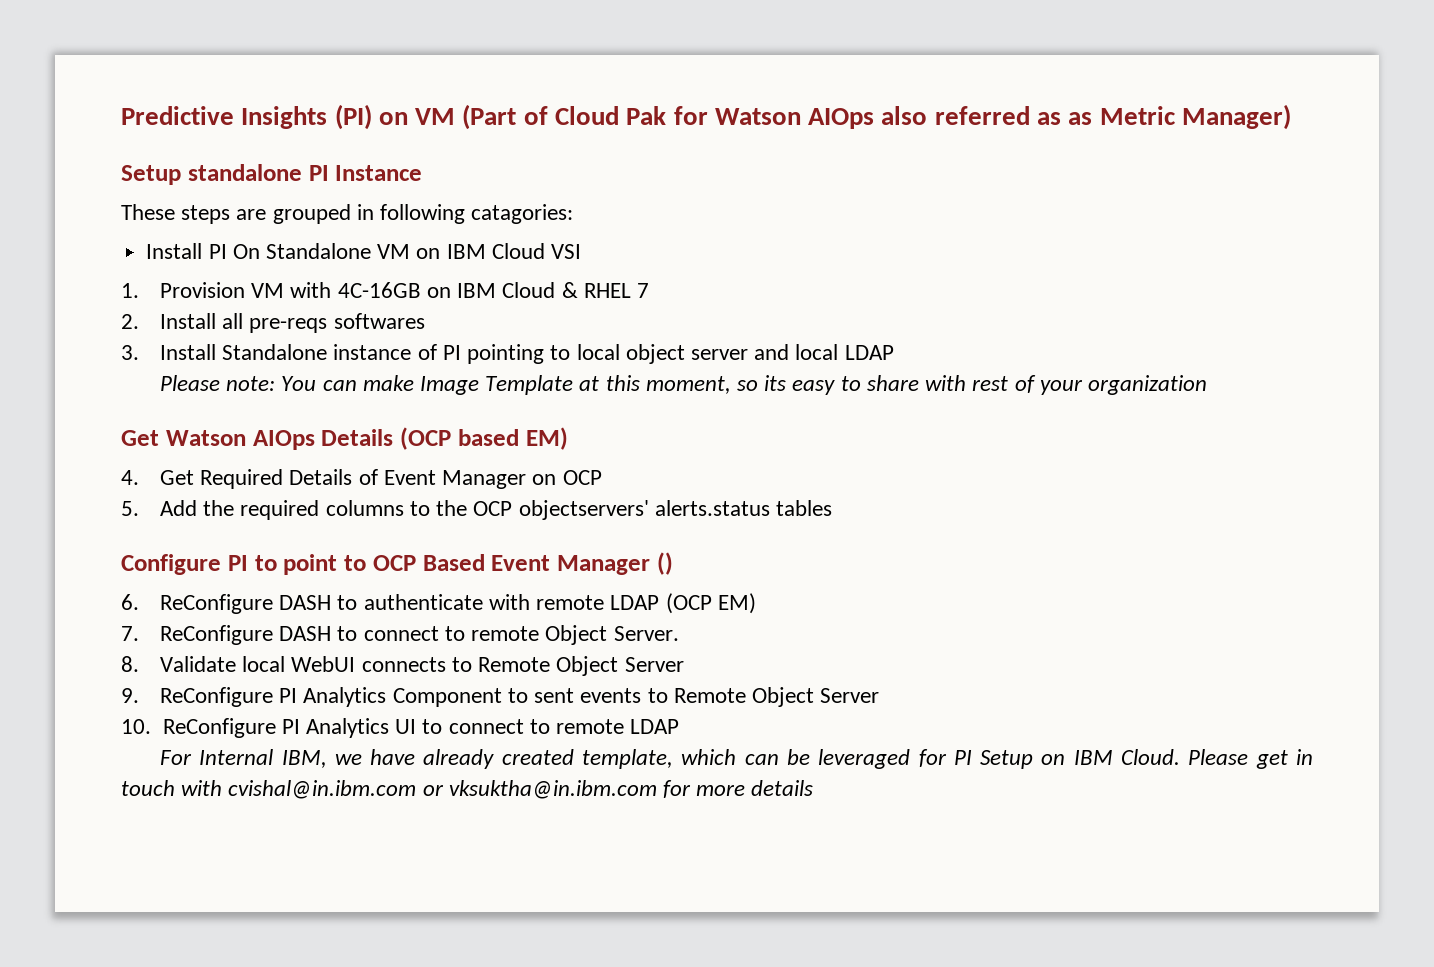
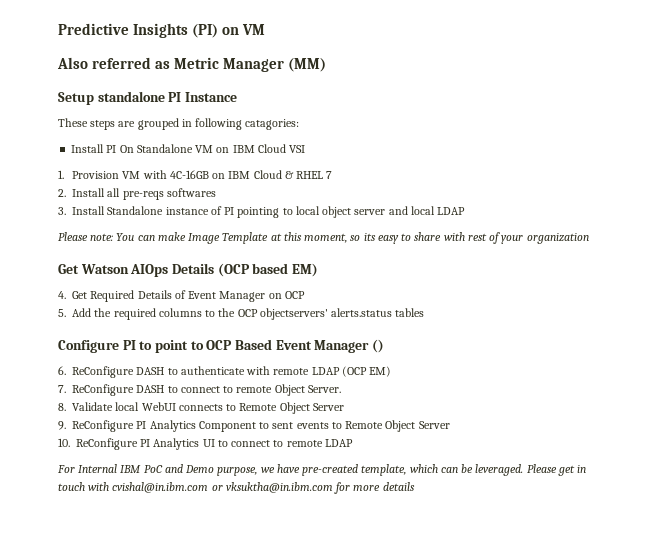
[462,104,1291,130] (Part of Cloud Pak for Watson AIOps also referred as as Metric Manager) -> [57,57,327,72] // Also referred as Metric Manager (MM)
[281,749,1181,769] IBM, we have already created template, which can be leveraged for PI Setup on IBM Cloud. -> [120,464,524,476] IBM PoC and Demo purpose, we have pre-created template, which can be leveraged.

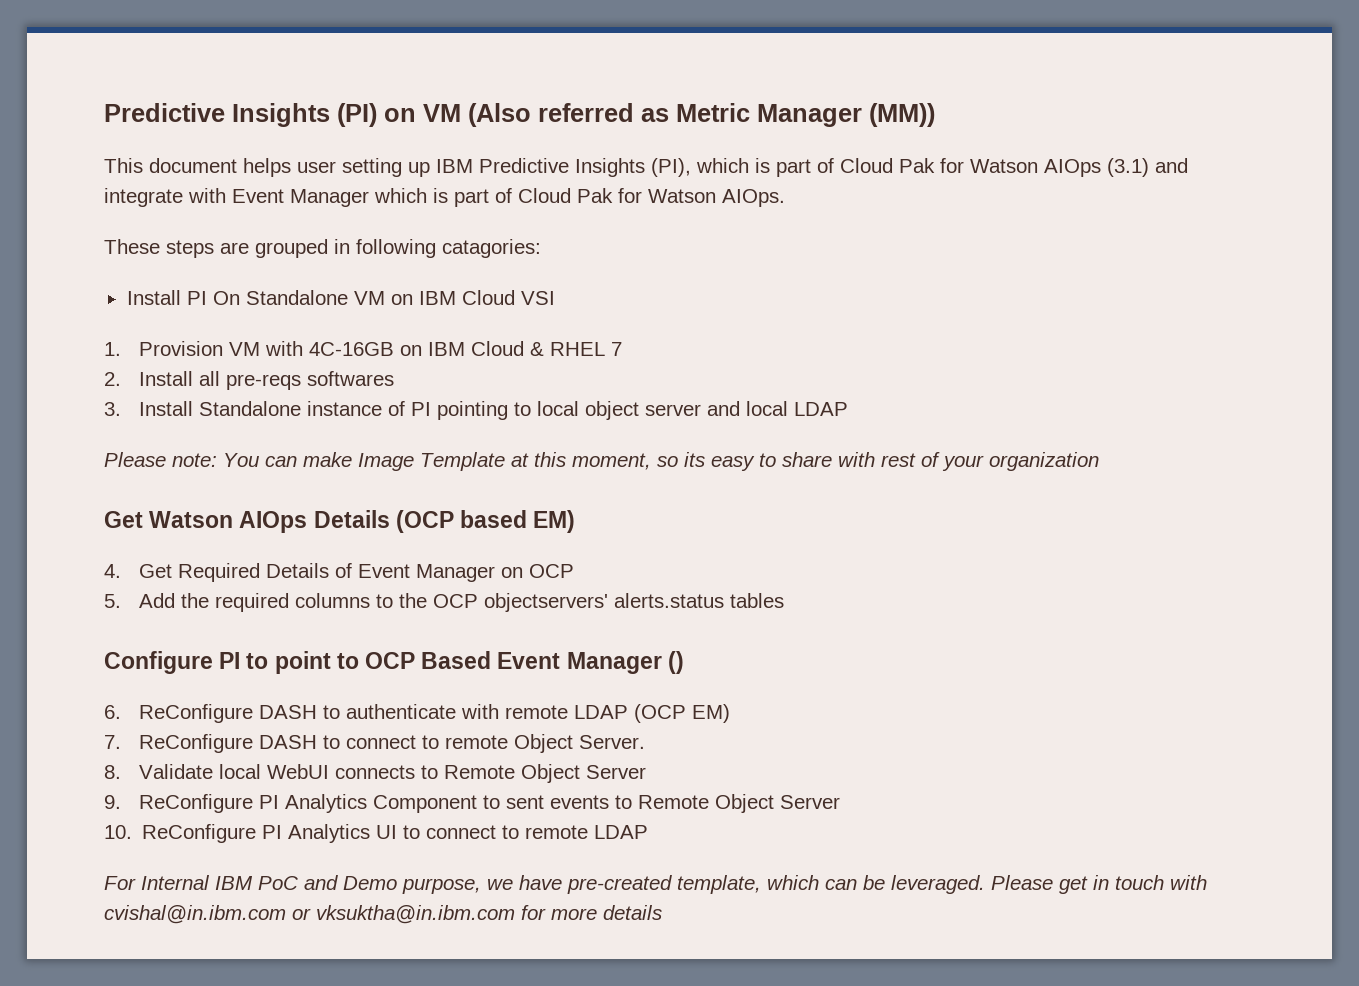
[57,57,88,69] // Also -> [468,103,531,127] (Also
[288,58,327,72] [58,91,237,105] (MM) // Setup standalone PI Instance -> [869,103,935,127] [104,158,1188,177] [104,188,785,207] (MM)) // This document helps user setting up IBM Predictive Insights (PI), which is part of Cloud Pak for Watson AIOps (3.1) and integrate with Event Manager which is part of Cloud Pak for Watson AIOps.

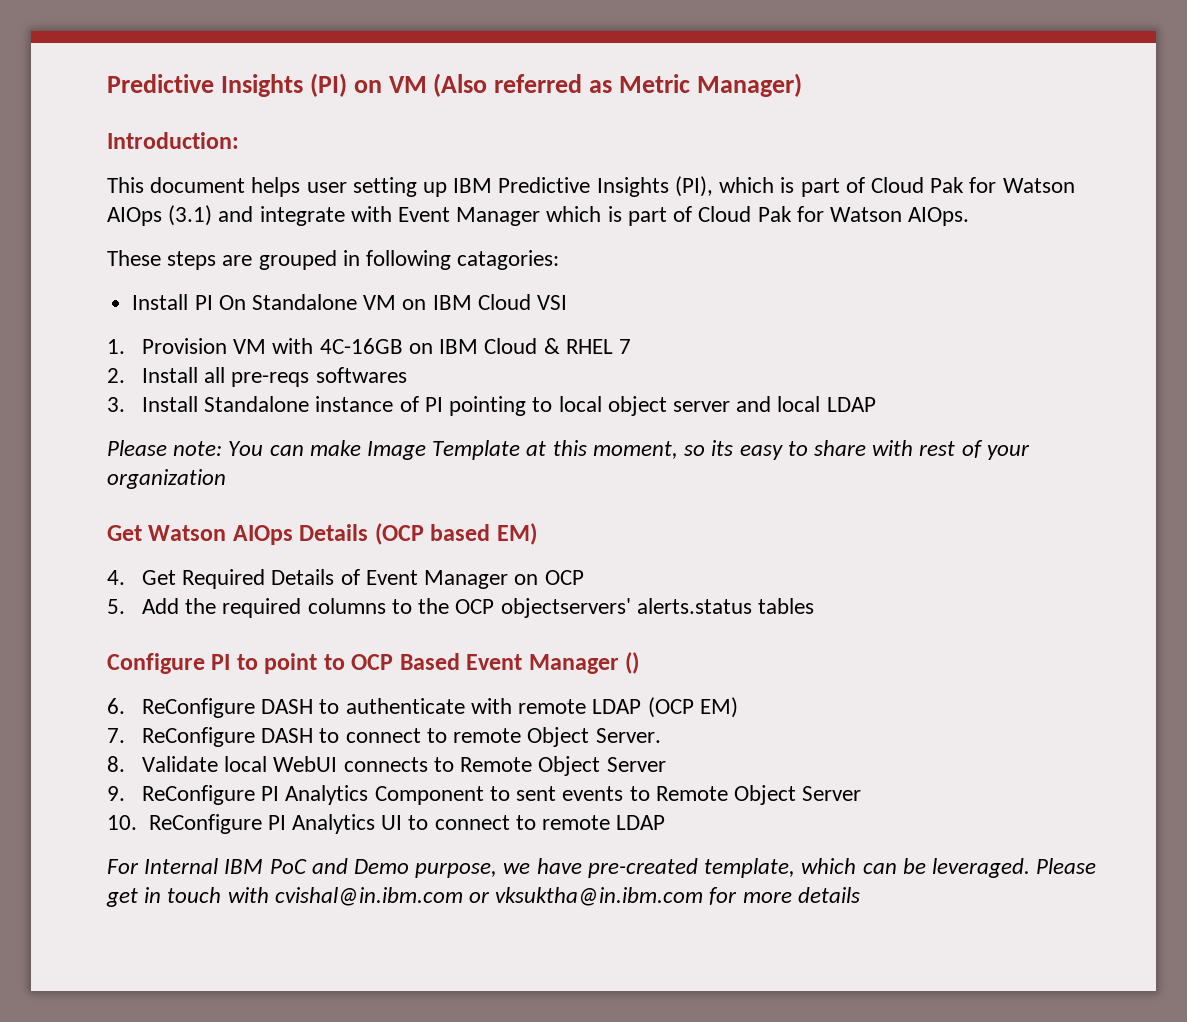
[757,103,935,127] Manager (MM)) -> [696,73,802,97] [107,132,239,149] Manager) // Introduction:

